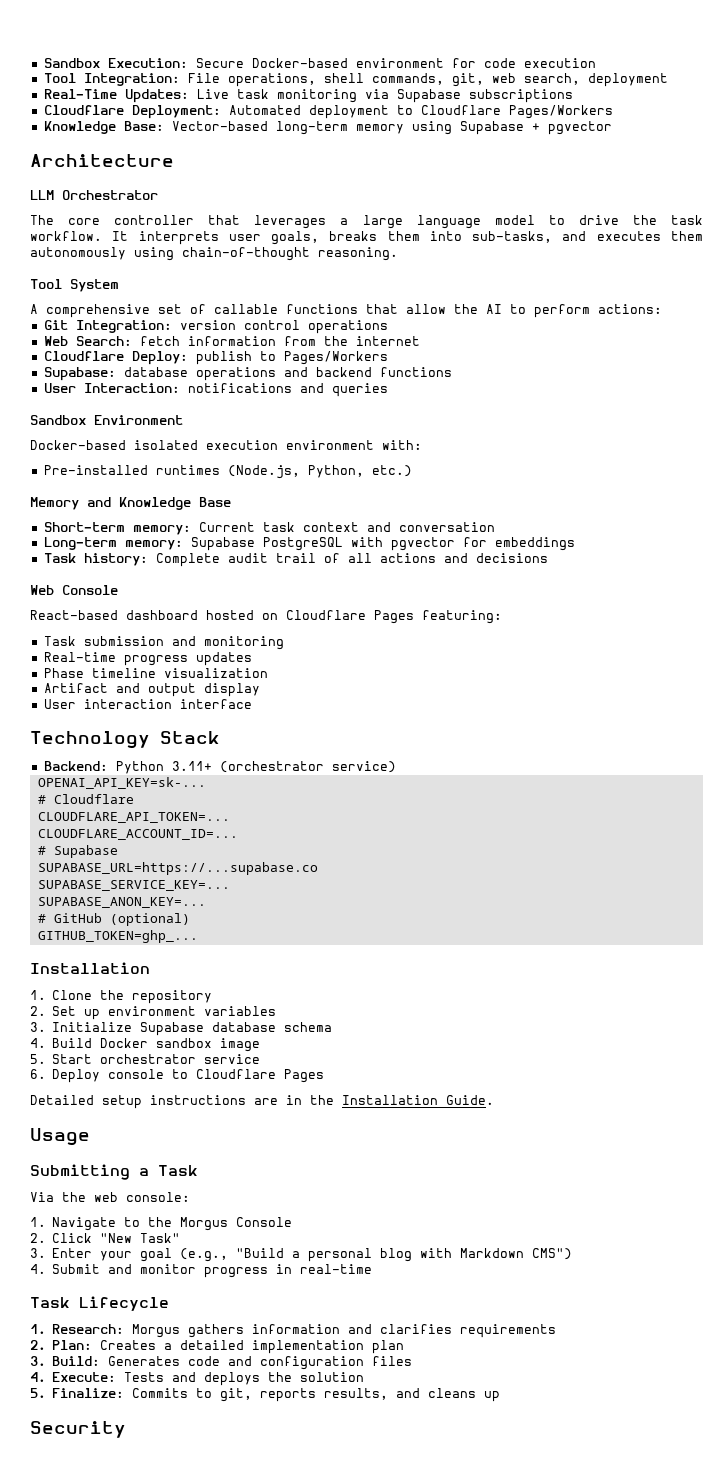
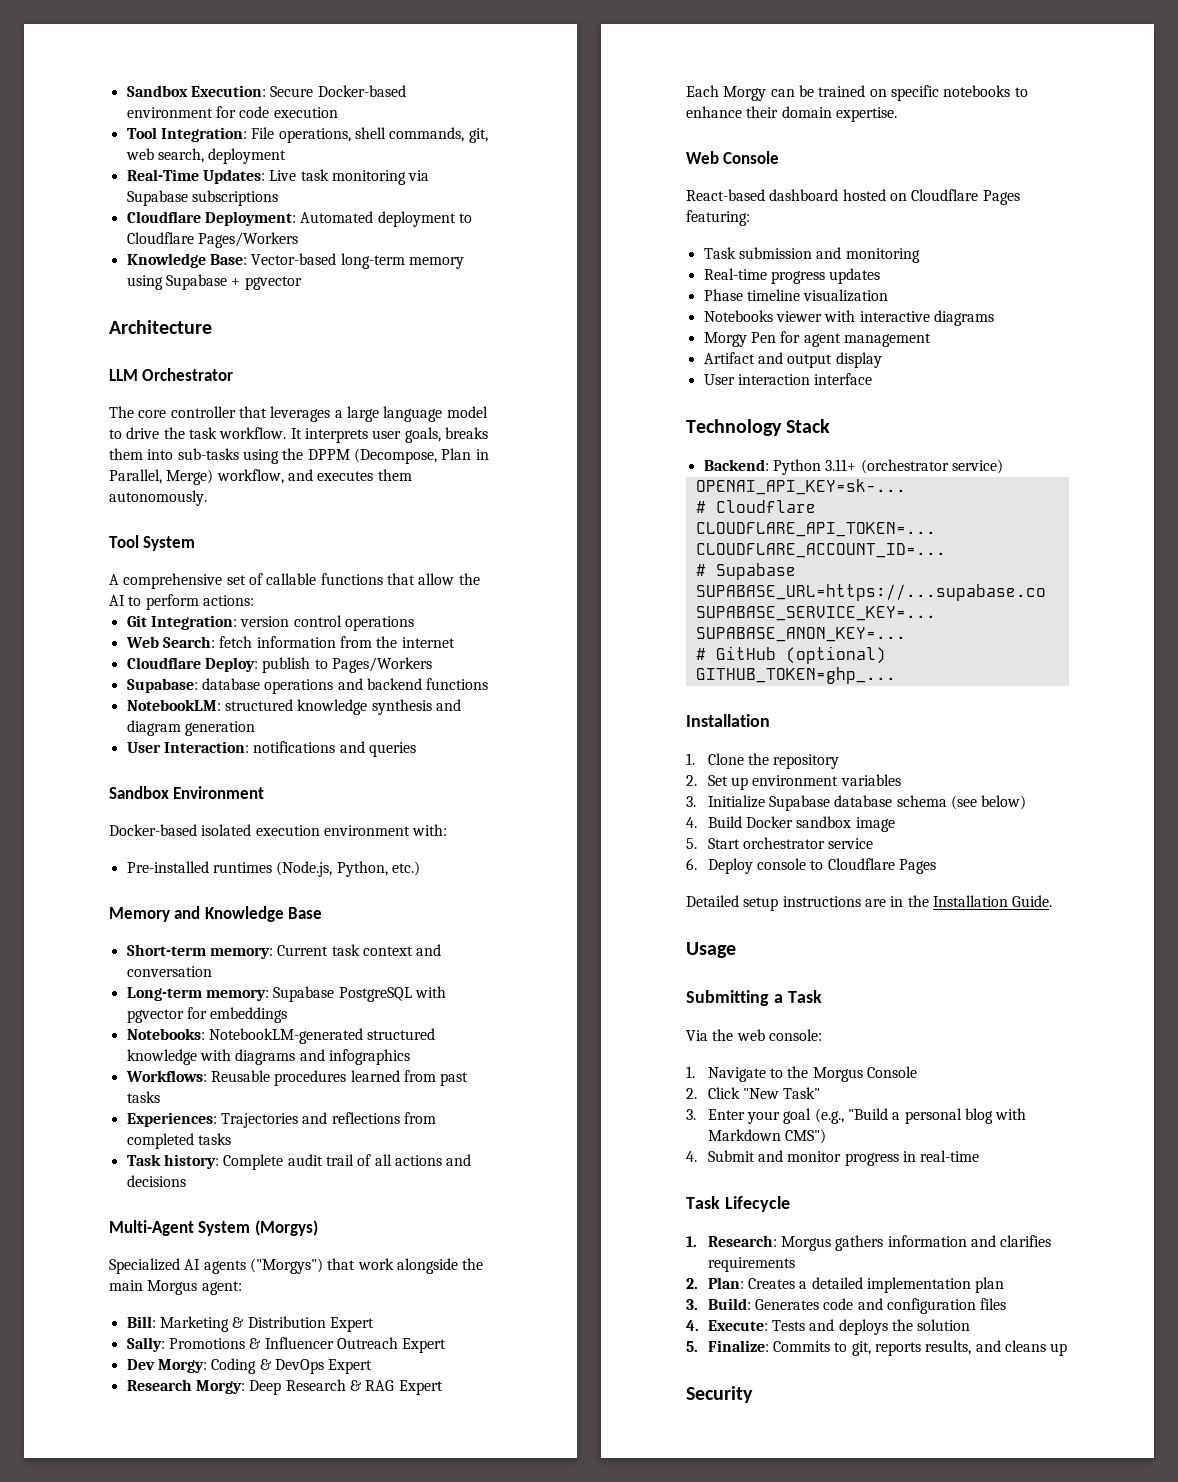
[472,231,703,243] [30,247,398,261] sub-tasks, and executes them autonomously using chain-of-thought reasoning. -> [177,448,489,464] [109,469,412,485] [109,490,207,506] sub-tasks using the DPPM (Decompose, Plan in Parallel, Merge) workflow, and executes them autonomously.
(452, 372) none -> [126,699,461,715] [126,720,255,736] // NotebookLM: structured knowledge synthesis and diagram generation
(575, 544) none -> [126,1028,436,1044] [126,1049,410,1065] [125,1070,469,1086] [126,1091,160,1103] [126,1112,436,1128] [126,1133,231,1149] // Notebooks: NotebookLM-generated structured knowledge with diagrams and infographics // Workflows: Reusable procedures learned from past tasks // Experiences: Trajectories and reflections from completed tasks
(548, 558) none -> [109,1220,318,1236] [109,1258,484,1274] [109,1280,242,1295] [126,1316,374,1332] [126,1337,447,1353] [126,1358,373,1374] [126,1379,443,1395] [686,85,1028,101] [686,106,897,122] // Multi-Agent System (Morgys) // Specialized AI agents ("Morgys") that work alongside the main Morgus agent: // Bill: Marketing & Distribution Expert // Sally: Promotions & Influencer Outreach Expert // Dev Morgy: Coding & DevOps Expert // Research Morgy: Deep Research & RAG Expert // Each Morgy can be trained on specific notebooks to enhance their domain expertise.
(268, 673) none -> [703,310,994,326] [703,331,931,347] // Notebooks viewer with interactive diagrams // Morgy Pen for agent management
(333, 1027) none -> [950,795,1027,810] (see below)

